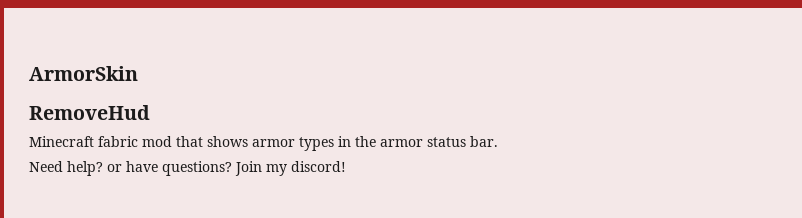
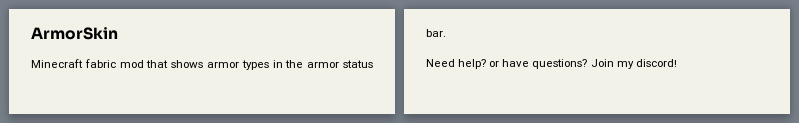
[29,105,150,120] // RemoveHud -> (118, 33) none

